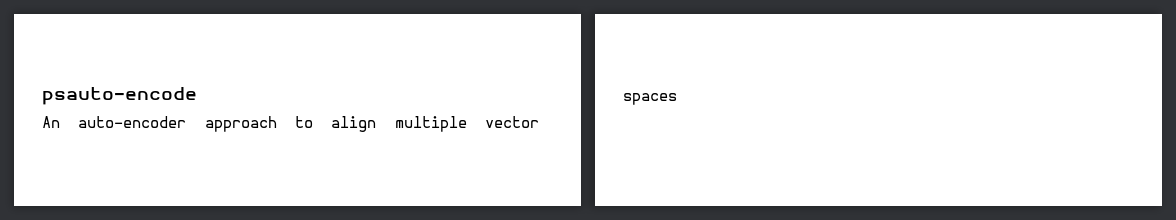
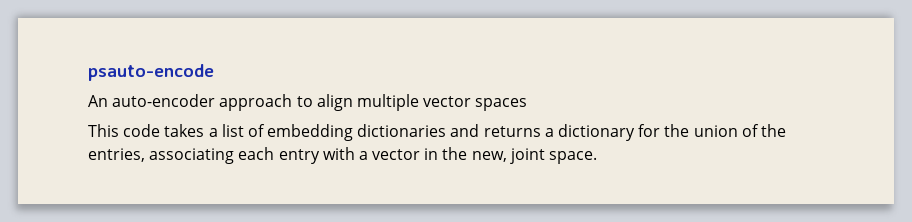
(677, 99) none -> [88,124,786,141] [88,147,598,164] // This code takes a list of embedding dictionaries and returns a dictionary for the union of the entries, associating each entry with a vector in the new, joint space.

